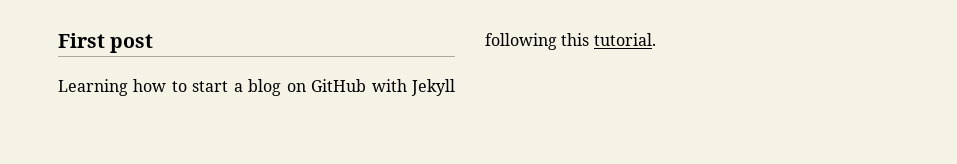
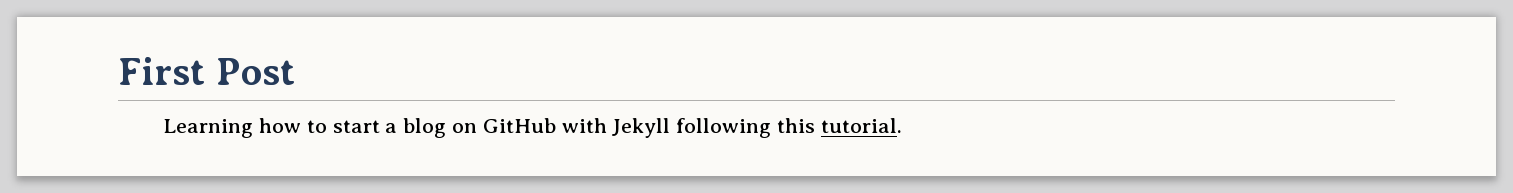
[110,34,154,53] post -> [215,58,295,85] Post

